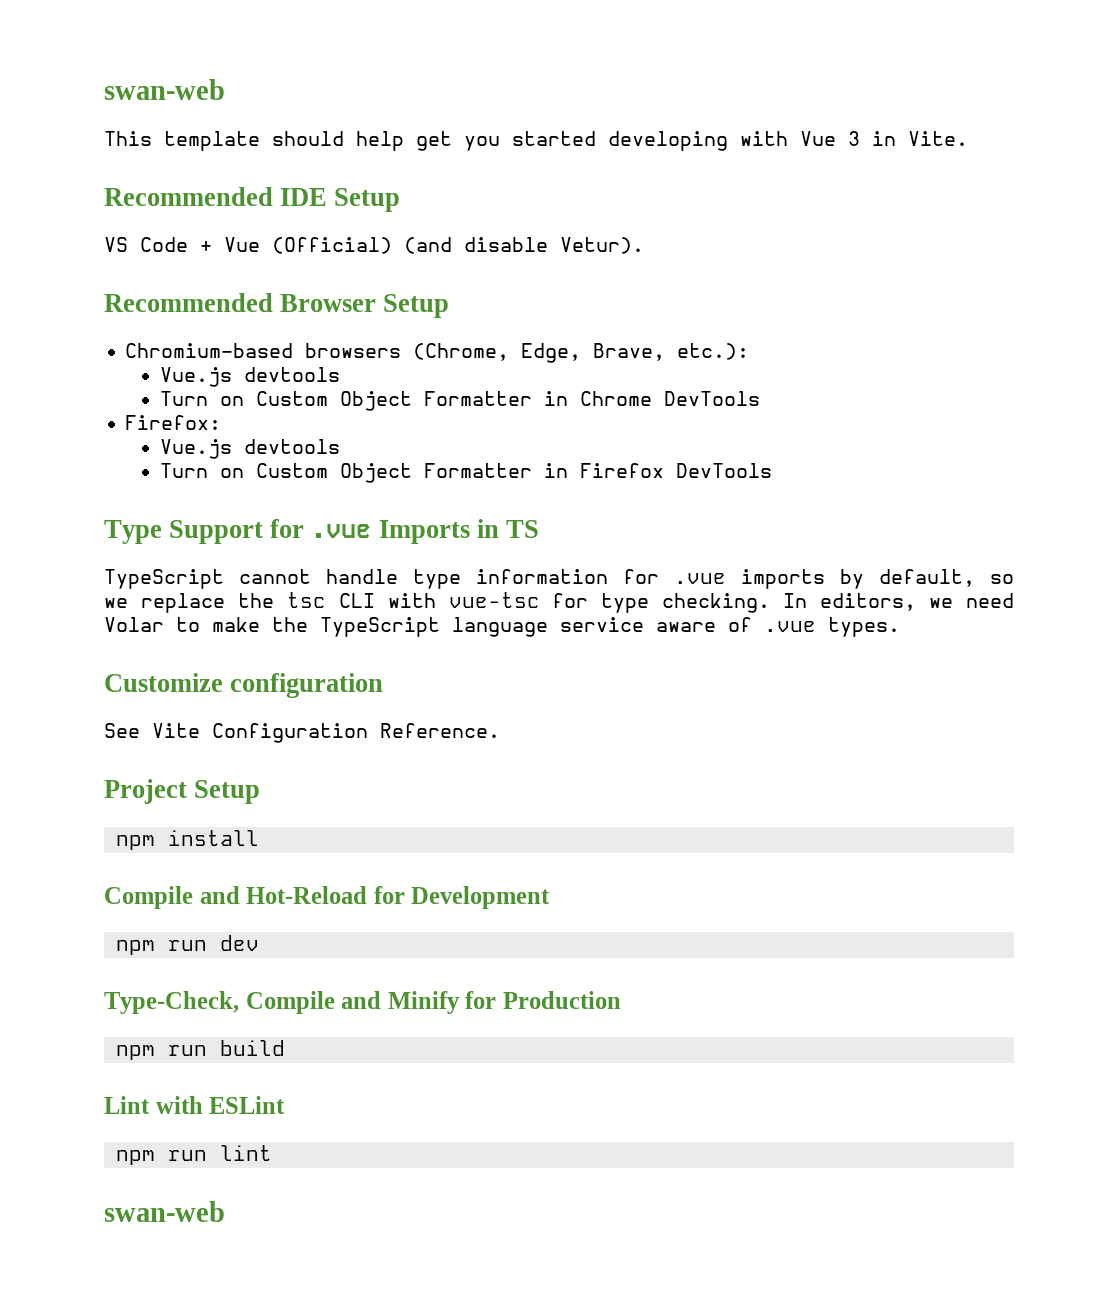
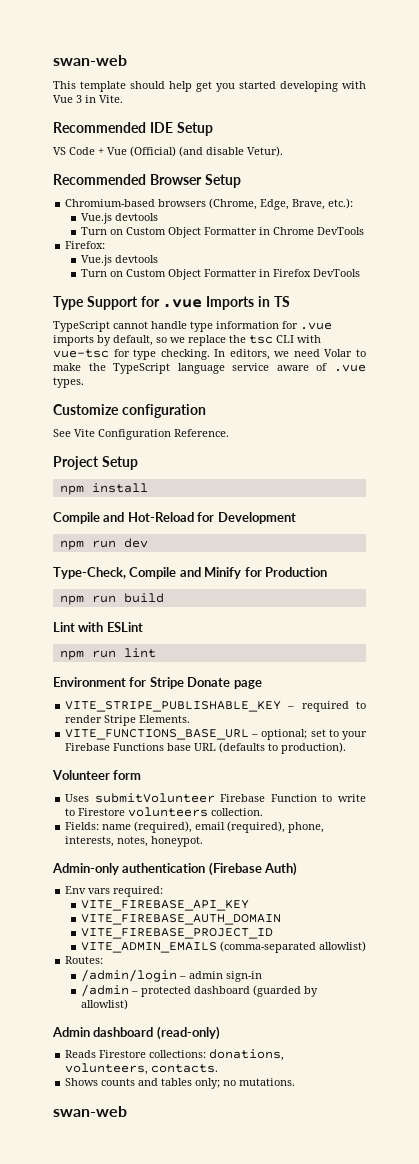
(272, 1153) none -> [53,677,262,689] [65,700,366,712] [65,715,191,726] [65,729,367,740] [65,742,347,754] [52,770,142,780] [65,793,366,803] [65,807,264,817] [65,821,325,833] [65,836,204,847] [52,862,298,876] [65,886,164,897] [80,899,249,911] [80,914,281,925] [80,928,273,939] [80,941,366,953] [65,956,104,964] [80,969,262,982] [80,984,318,997] [80,999,128,1010] [52,1026,220,1040] [65,1049,285,1061] [65,1063,219,1075] [65,1078,296,1089] // Environment for Stripe Donate page // VITE_STRIPE_PUBLISHABLE_KEY – required to render Stripe Elements. // VITE_FUNCTIONS_BASE_URL – optional; set to your Firebase Functions base URL (defaults to production). // Volunteer form // Uses submitVolunteer Firebase Function to write to Firestore volunteers collection. // Fields: name (required), email (required), phone, interests, notes, honeypot. // Admin-only authentication (Firebase Auth) // Env vars required: // VITE_FIREBASE_API_KEY // VITE_FIREBASE_AUTH_DOMAIN // VITE_FIREBASE_PROJECT_ID // VITE_ADMIN_EMAILS (comma-separated allowlist) // Routes: // /admin/login – admin sign-in // /admin – protected dashboard (guarded by allowlist) // Admin dashboard (read-only) // Reads Firestore collections: donations, volunteers, contacts. // Shows counts and tables only; no mutations.

